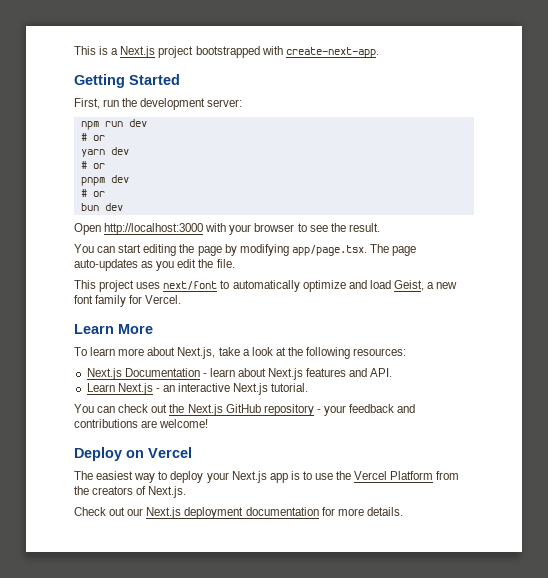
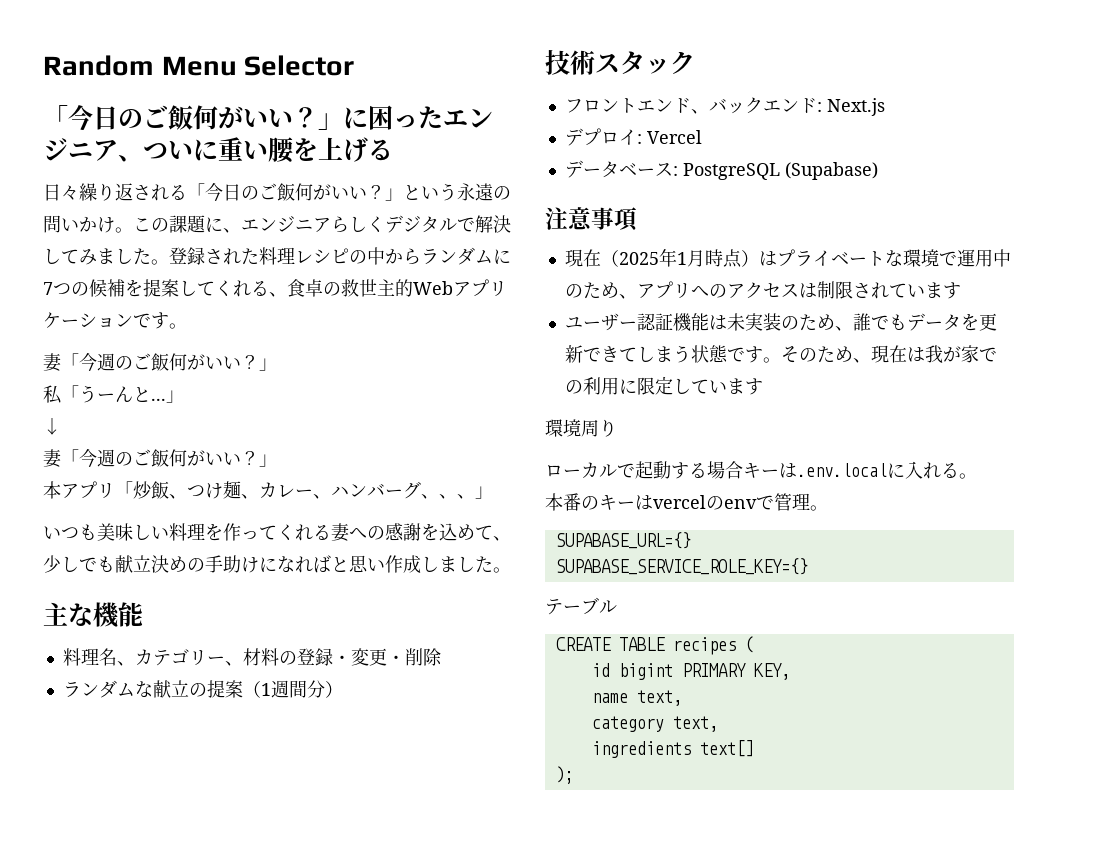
[74,46,379,58] [74,74,180,88] [74,98,243,110] [80,119,147,130] [80,133,105,141] [80,147,129,157] [80,161,105,169] [80,175,129,186] [80,189,105,197] [80,203,123,211] [74,223,380,235] [74,244,417,256] [74,259,235,271] [74,280,458,292] [74,295,182,307] [74,324,153,334] [74,347,407,359] [86,368,393,380] [86,383,309,395] [74,404,416,416] [74,419,209,428] [74,447,192,461] [74,471,460,483] [74,486,187,498] [74,507,403,519] This is a Next.js project bootstrapped with create-next-app. // Getting Started // First, run the development server: // npm run dev // # or // yarn dev // # or // pnpm dev // # or // bun dev // Open http://localhost:3000 with your browser to see the result. // You can start editing the page by modifying app/page.tsx. The page auto-updates as you edit the file. // This project uses next/font to automatically optimize and load Geist, a new font family for Vercel. // Learn More // To learn more about Next.js, take a look at the following resources: // Next.js Documentation - learn about Next.js features and API. // Learn Next.js - an interactive Next.js tutorial. // You can check out the Next.js GitHub repository - your feedback and contributions are welcome! // Deploy on Vercel // The easiest way to deploy your Next.js app is to use the Vercel Platform from the creators of Next.js. // Check out our Next.js deployment documentation for more details. -> [43,55,355,76] [43,105,493,131] [43,137,393,163] [43,183,511,202] [43,215,511,233] [43,247,511,265] [43,279,507,297] [43,312,187,329] [43,353,277,372] [43,385,184,404] [43,418,61,435] [43,449,277,468] [43,481,493,499] [43,523,511,542] [43,555,511,573] [43,602,143,628] [62,648,442,666] [62,680,343,698] [545,50,695,75] [564,97,885,116] [564,128,702,146] [564,160,878,180] [545,207,638,231] [564,248,1011,268] [564,281,961,299] [564,313,997,332] [564,345,997,363] [564,376,763,395] [545,419,617,437] [545,461,977,479] [545,493,828,511] [555,532,691,549] [555,558,808,575] [545,597,617,615] [555,636,754,655] [591,663,790,680] [591,690,682,706] [591,716,718,732] [591,740,754,758] [555,766,574,784] Random Menu Selector // 「今日のご飯何がいい？」に困ったエンジニア、ついに重い腰を上げる // 日々繰り返される「今日のご飯何がいい？」という永遠の問いかけ。この課題に、エンジニアらしくデジタルで解決してみました。登録された料理レシピの中からランダムに7つの候補を提案してくれる、食卓の救世主的Webアプリケーションです。 // 妻「今週のご飯何がいい？」 // 私「うーんと...」 // ↓ // 妻「今週のご飯何がいい？」 // 本アプリ「炒飯、つけ麺、カレー、ハンバーグ、、、」 // いつも美味しい料理を作ってくれる妻への感謝を込めて、少しでも献立決めの手助けになればと思い作成しました。 // 主な機能 // 料理名、カテゴリー、材料の登録・変更・削除 // ランダムな献立の提案（1週間分） // 技術スタック // フロントエンド、バックエンド: Next.js // デプロイ: Vercel // データベース: PostgreSQL (Supabase) // 注意事項 // 現在（2025年1月時点）はプライベートな環境で運用中のため、アプリへのアクセスは制限されています // ユーザー認証機能は未実装のため、誰でもデータを更新できてしまう状態です。そのため、現在は我が家での利用に限定しています // 環境周り // ローカルで起動する場合キーは.env.localに入れる。 // 本番のキーはvercelのenvで管理。 // SUPABASE_URL={} // SUPABASE_SERVICE_ROLE_KEY={} // テーブル // CREATE TABLE recipes ( // id bigint PRIMARY KEY, // name text, // category text, // ingredients text[] // );

